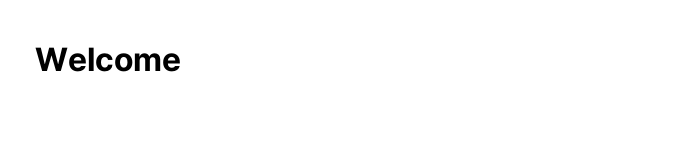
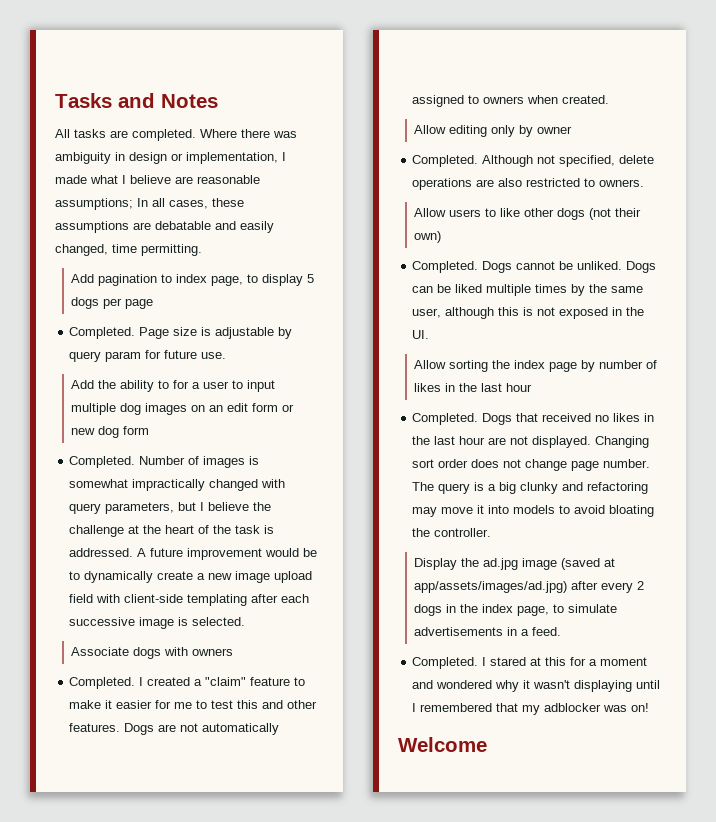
(35, 59) none -> [55,93,218,108] [55,129,297,141] [55,152,286,164] [55,175,260,184] [55,198,244,210] [55,221,274,233] [55,244,202,256] [71,274,315,286] [71,297,154,309] [69,327,293,339] [69,350,227,362] [71,380,276,392] [71,403,295,415] [71,426,150,438] [69,456,260,468] [69,479,286,491] [69,502,272,514] [69,525,275,537] [69,548,318,560] [69,571,313,583] [69,594,310,606] [69,617,246,629] [71,647,234,659] [69,677,306,689] [69,700,318,709] [69,723,280,735] [412,95,610,107] [414,125,573,137] [412,155,655,167] [412,178,645,190] [414,208,642,220] [414,231,442,243] [412,261,657,273] [412,284,644,296] [412,307,645,319] [412,330,430,339] [414,360,658,372] [414,383,533,392] [412,413,655,425] [412,436,650,448] [412,459,651,471] [412,482,649,494] [412,505,655,517] [412,528,492,537] [414,558,616,570] [414,581,645,593] [414,604,618,616] [414,627,562,636] [412,657,648,669] [412,680,661,692] [412,703,650,715] Tasks and Notes // All tasks are completed. Where there was ambiguity in design or implementation, I made what I believe are reasonable assumptions; In all cases, these assumptions are debatable and easily changed, time permitting. // Add pagination to index page, to display 5 dogs per page // Completed. Page size is adjustable by query param for future use. // Add the ability to for a user to input multiple dog images on an edit form or new dog form // Completed. Number of images is somewhat impractically changed with query parameters, but I believe the challenge at the heart of the task is addressed. A future improvement would be to dynamically create a new image upload field with client-side templating after each successive image is selected. // Associate dogs with owners // Completed. I created a "claim" feature to make it easier for me to test this and other features. Dogs are not automatically assigned to owners when created. // Allow editing only by owner // Completed. Although not specified, delete operations are also restricted to owners. // Allow users to like other dogs (not their own) // Completed. Dogs cannot be unliked. Dogs can be liked multiple times by the same user, although this is not exposed in the UI. // Allow sorting the index page by number of likes in the last hour // Completed. Dogs that received no likes in the last hour are not displayed. Changing sort order does not change page number. The query is a big clunky and refactoring may move it into models to avoid bloating the controller. // Display the ad.jpg image (saved at app/assets/images/ad.jpg) after every 2 dogs in the index page, to simulate advertisements in a feed. // Completed. I stared at this for a moment and wondered why it wasn't displaying until I remembered that my adblocker was on! //

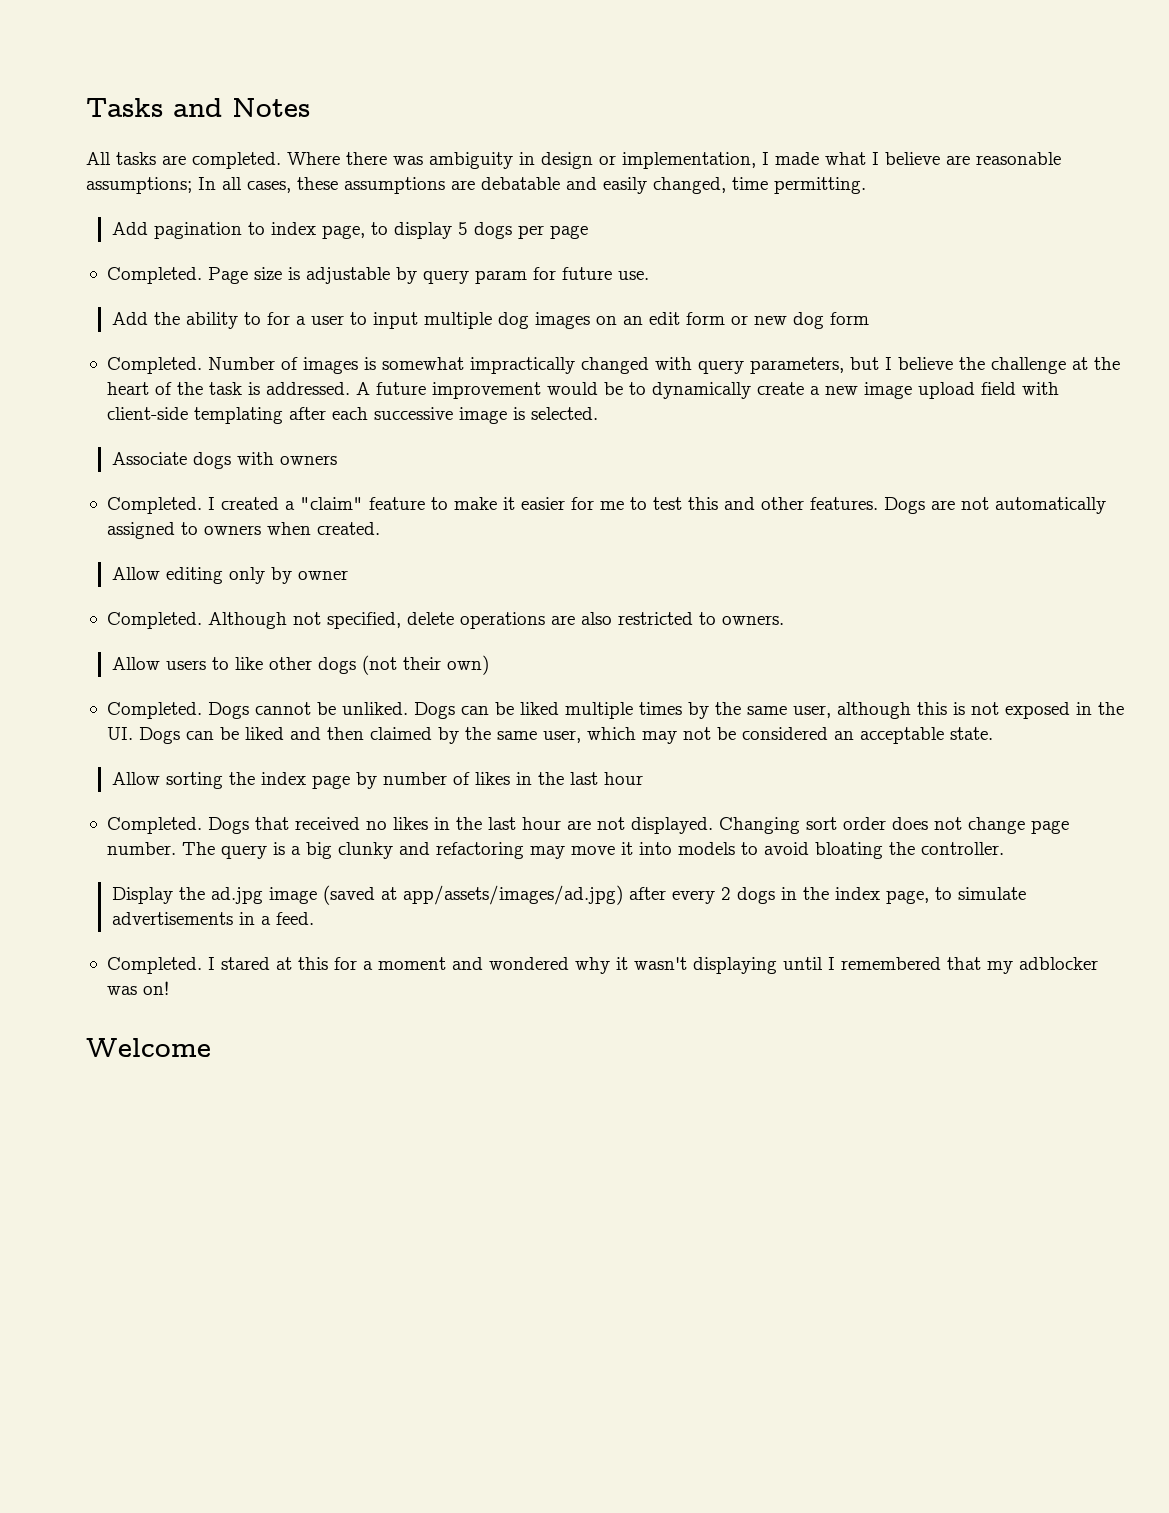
(430, 334) none -> [138,727,993,744] Dogs can be liked and then claimed by the same user, which may not be considered an acceptable state.

